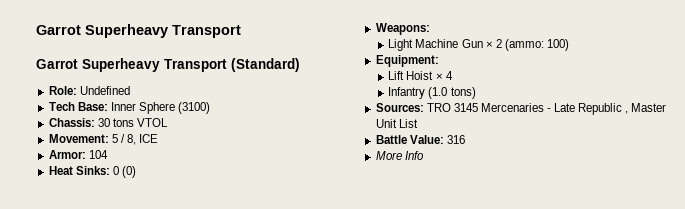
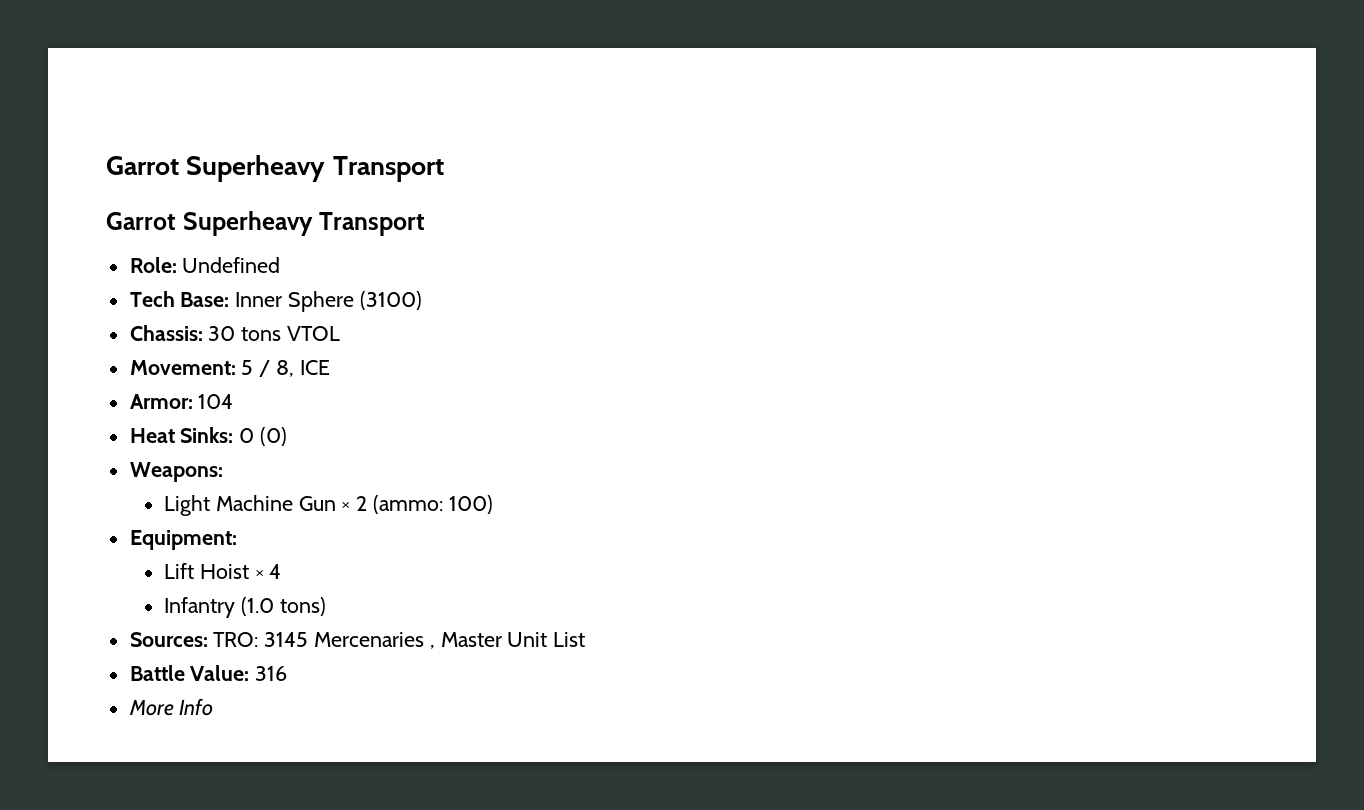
[231,58,300,72] (Standard) -> (425, 224) none
[426,103,451,112] TRO -> [213,632,259,647] TRO:
[547,103,623,115] - Late Republic -> (425, 639) none

